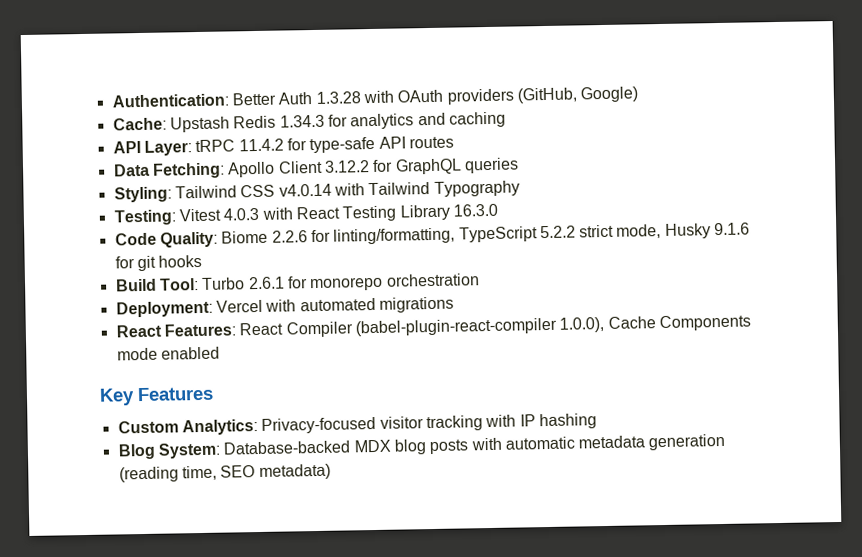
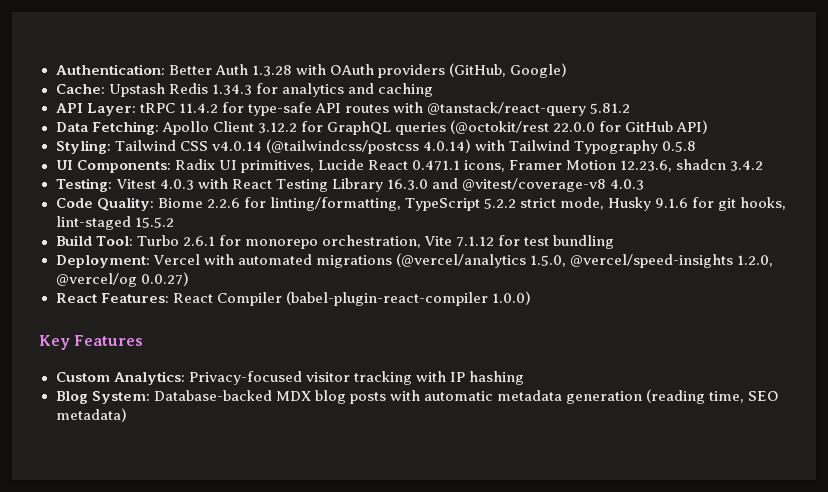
(454, 142) none -> [392,102,630,116] with @tanstack/react-query 5.81.2
(519, 165) none -> [449,120,709,134] (@octokit/rest 22.0.0 for GitHub API)
(332, 190) none -> [265,139,471,154] (@tailwindcss/postcss 4.0.14)
(520, 188) none -> [661,141,696,152] [55,159,764,173] 0.5.8 // UI Components: Radix UI primitives, Lucide React 0.471.1 icons, Framer Motion 12.23.6, shadcn 3.4.2
(498, 210) none -> [431,178,644,192] and @vitest/coverage-v8 4.0.3
[158,254,203,268] hooks -> [740,197,787,210] [55,216,174,230] hooks, lint-staged 15.5.2
[385,273,480,287] orchestration -> [321,235,615,249] orchestration, Vite 7.1.12 for test bundling
(454, 304) none -> [395,253,773,268] [55,272,189,287] (@vercel/analytics 1.5.0, @vercel/speed-insights 1.2.0, @vercel/og 0.0.27)
[559,314,751,333] [116,346,220,361] 1.0.0), Cache Components mode enabled -> [491,291,531,305] 1.0.0)

